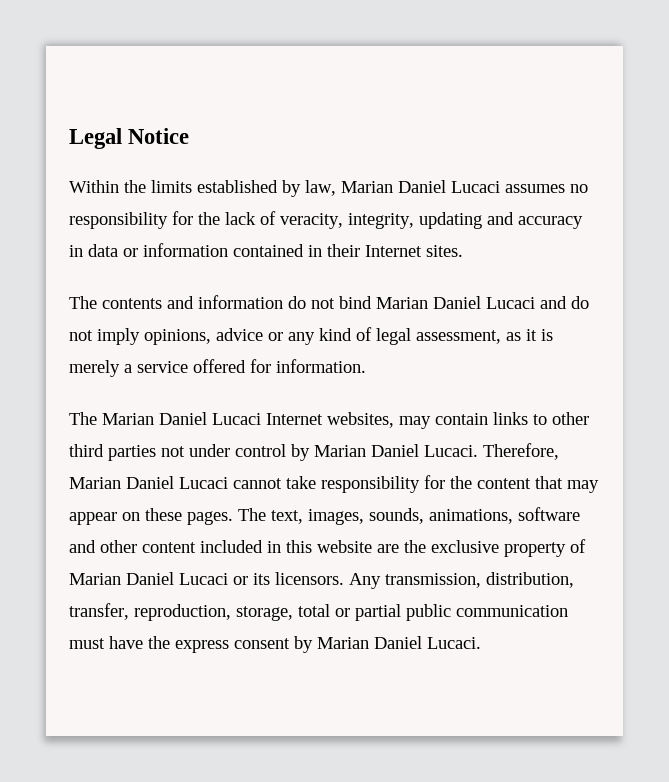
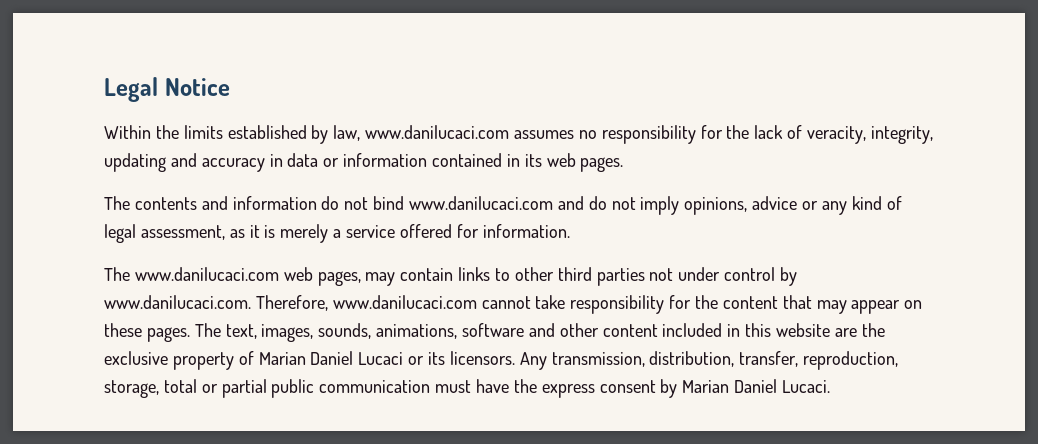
[341,180,500,193] Marian Daniel Lucaci -> [365,125,510,139] www.danilucaci.com
[327,244,463,257] their Internet sites. -> [524,153,624,172] its web pages.
[376,296,535,309] Marian Daniel Lucaci -> [409,196,554,210] www.danilucaci.com
[102,412,394,428] Marian Daniel Lucaci Internet websites, -> [134,267,361,286] www.danilucaci.com web pages,
[314,443,559,460] [69,476,228,489] Marian Daniel Lucaci. Therefore, Marian Daniel Lucaci -> [104,295,477,311] www.danilucaci.com. Therefore, www.danilucaci.com

